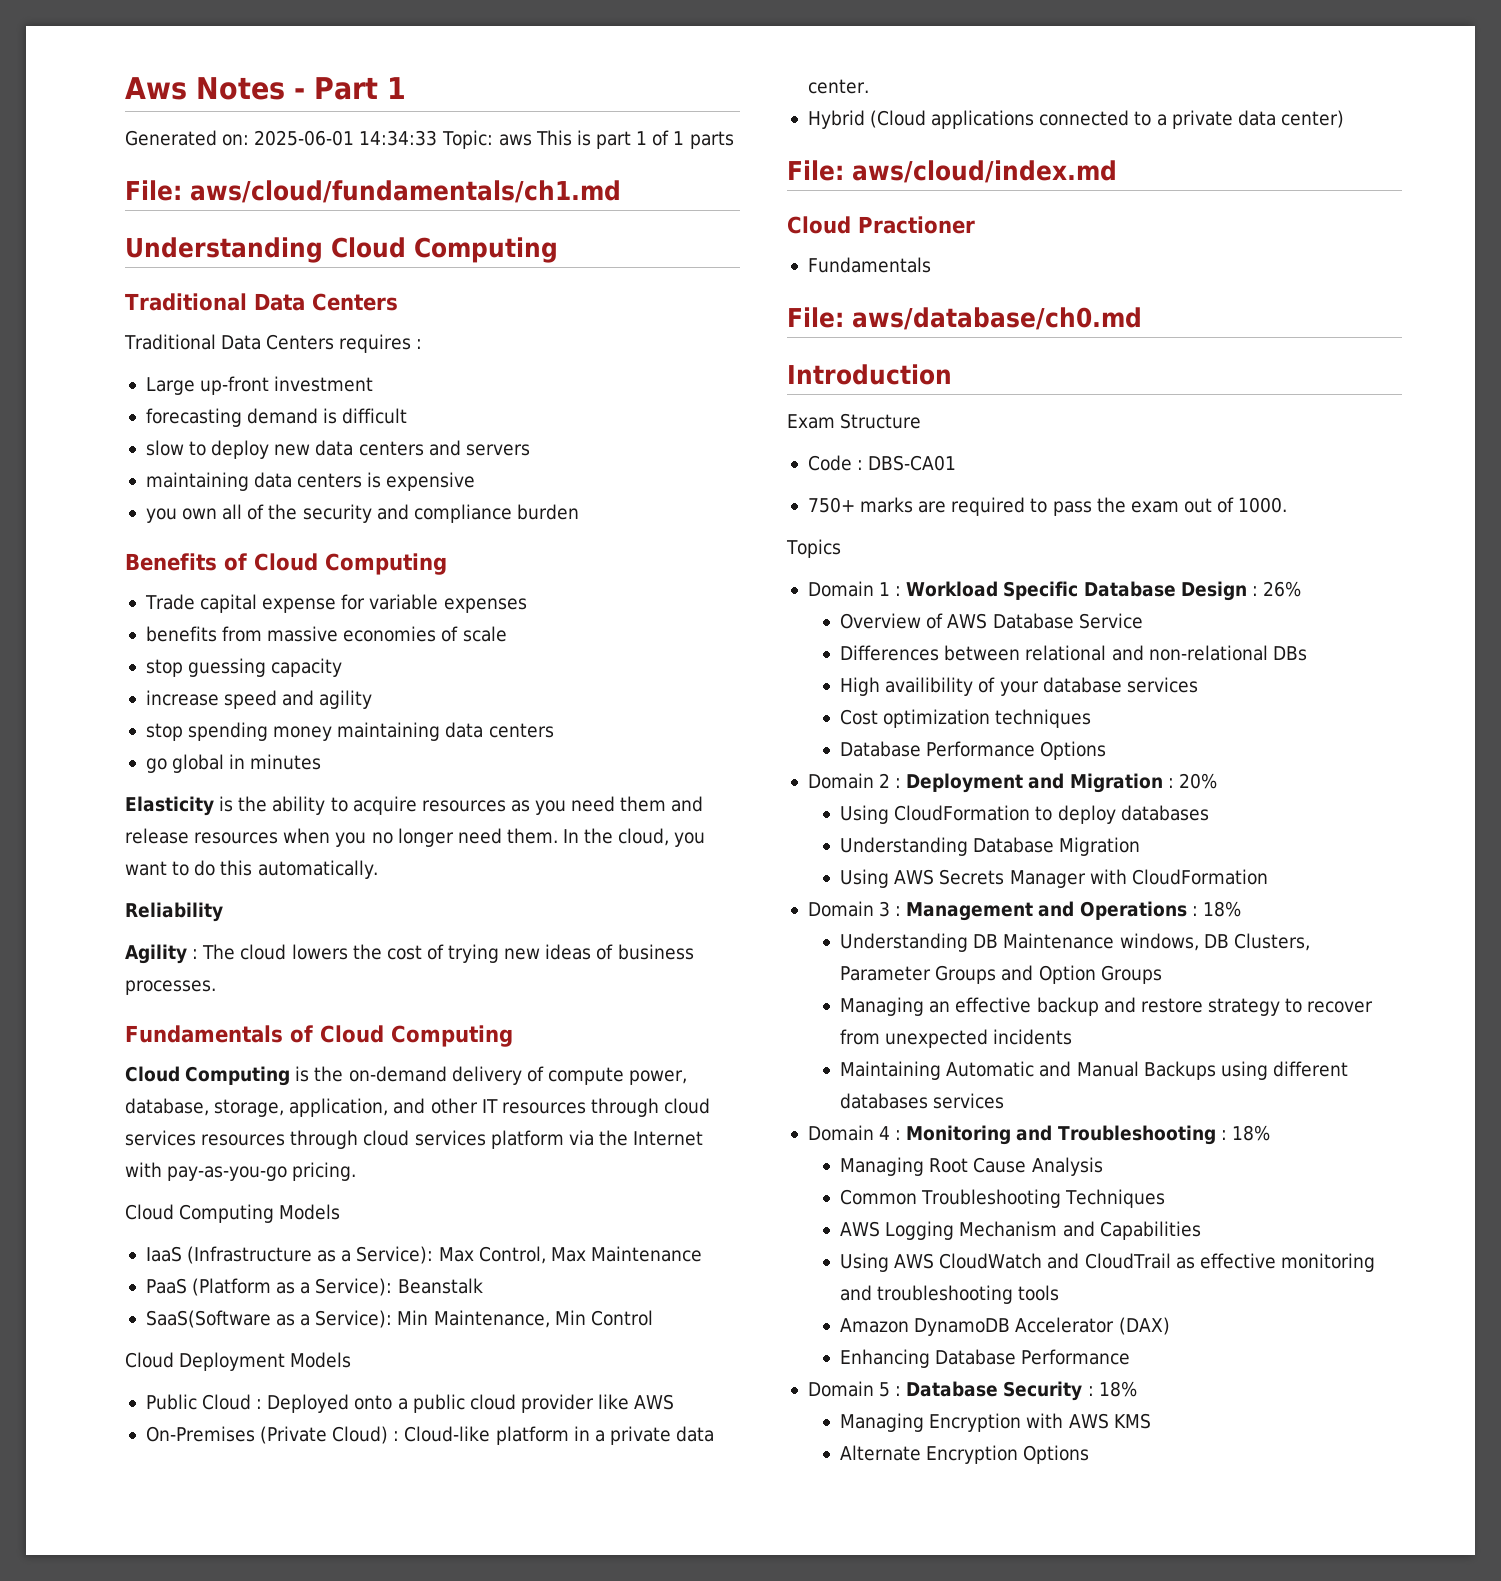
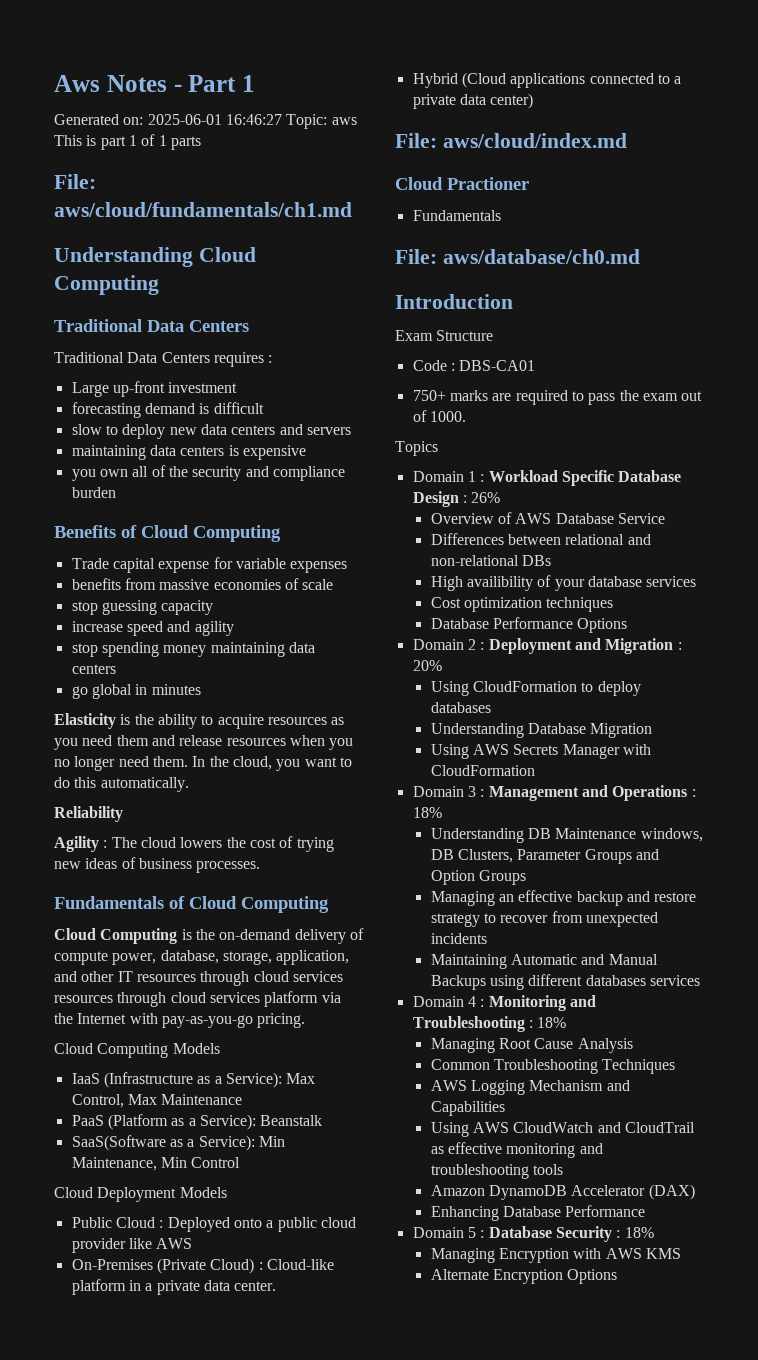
[359,130,438,146] 14:34:33 -> [225,114,282,125] 16:46:27

